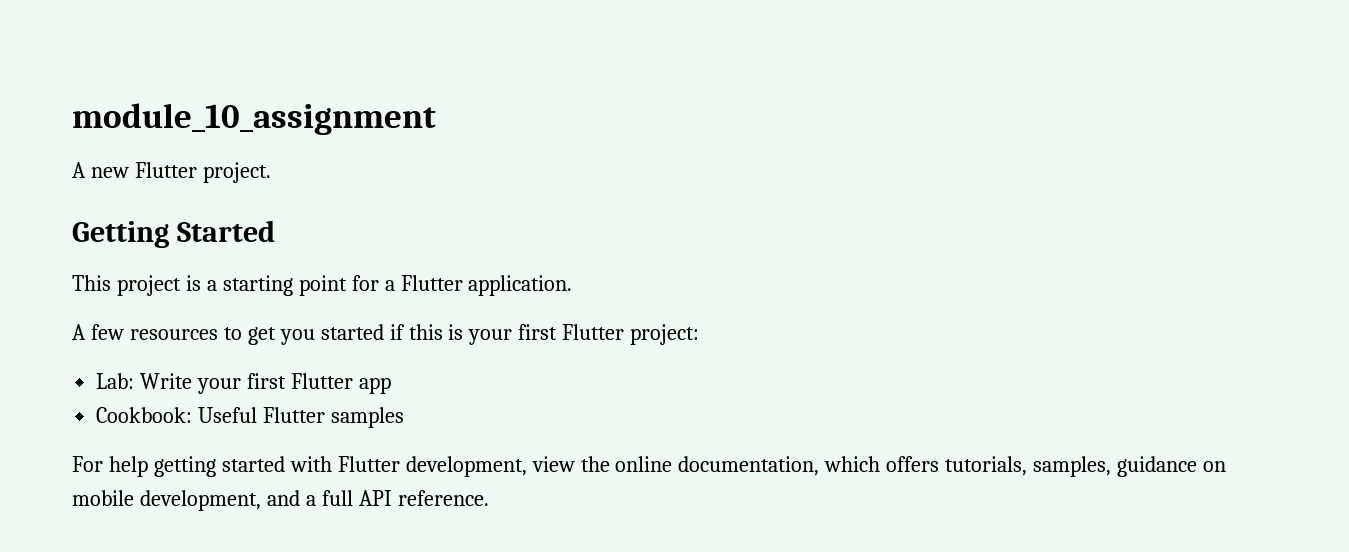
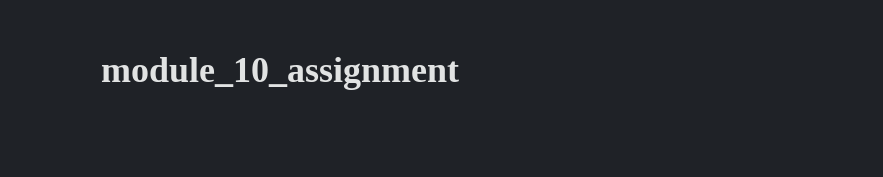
[72,162,271,183] [72,220,275,248] [72,275,573,296] [72,324,700,345] [96,373,391,394] [96,407,405,428] [72,456,1227,477] [72,490,489,511] // A new Flutter project. // Getting Started // This project is a starting point for a Flutter application. // A few resources to get you started if this is your first Flutter project: // Lab: Write your first Flutter app // Cookbook: Useful Flutter samples // For help getting started with Flutter development, view the online documentation, which offers tutorials, samples, guidance on mobile development, and a full API reference. -> (459, 73) none

